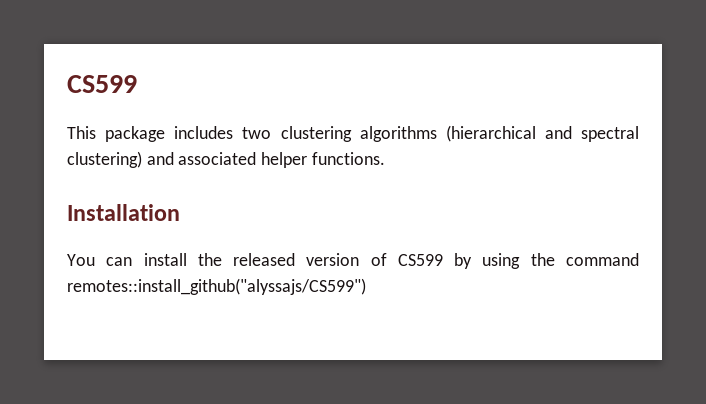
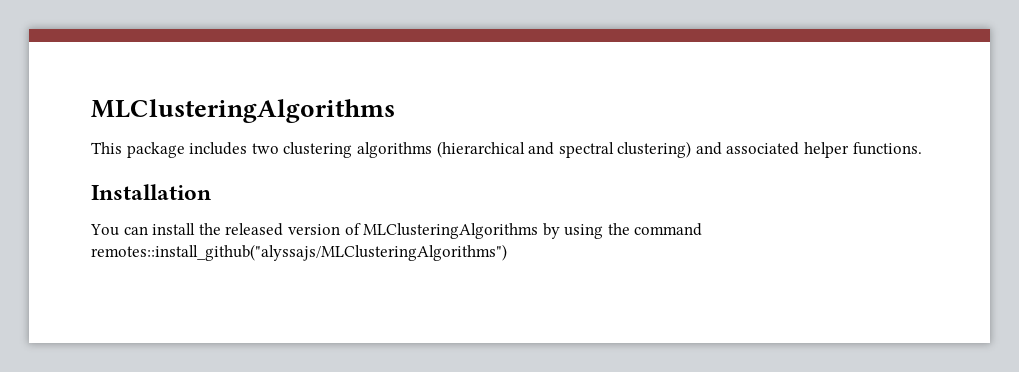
[67,75,137,93] CS599 -> [91,99,395,123] MLClusteringAlgorithms
[397,254,443,266] CS599 -> [363,223,539,239] MLClusteringAlgorithms
[67,278,366,295] remotes::install_github("alyssajs/CS599") -> [91,244,507,261] remotes::install_github("alyssajs/MLClusteringAlgorithms")

